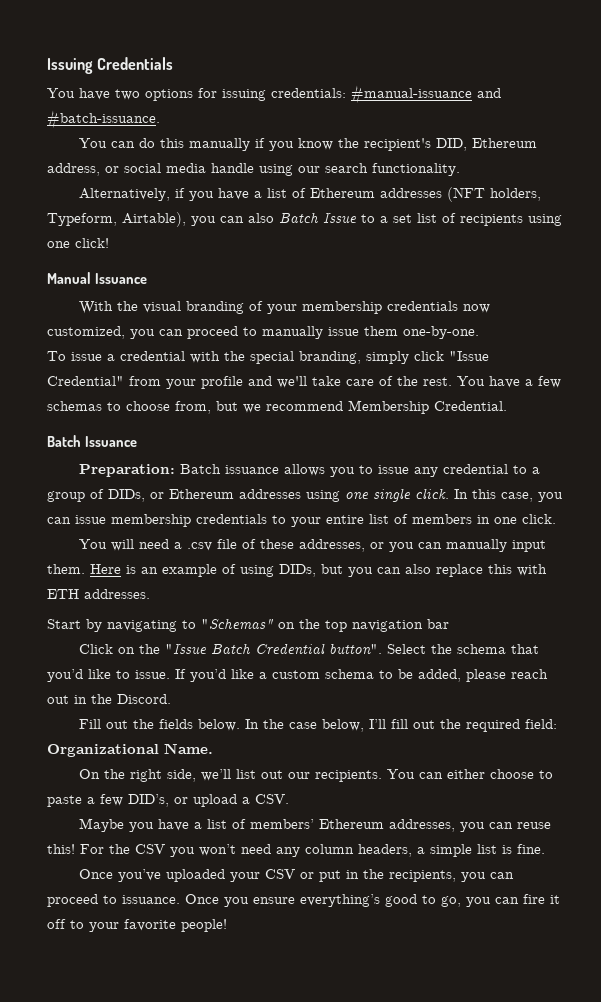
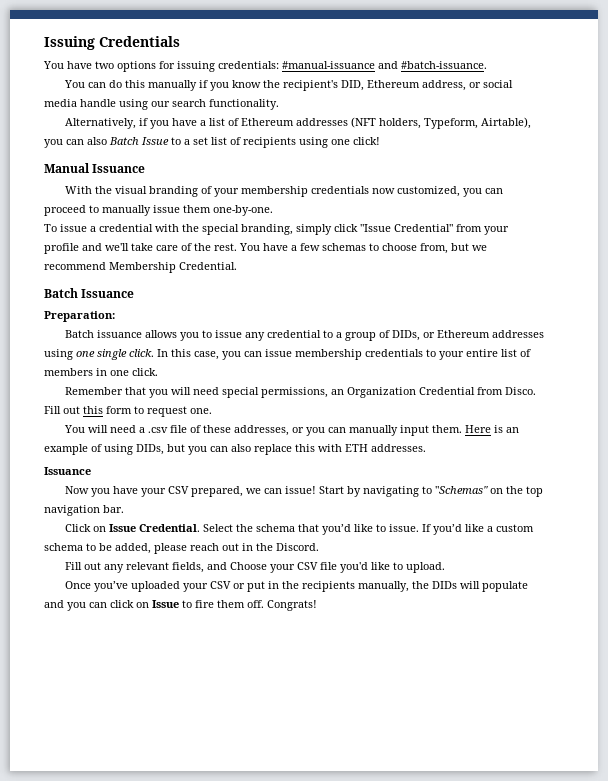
(176, 470) none -> (115, 316) //
(556, 519) none -> [65,387,537,398] [44,406,212,417] // Remember that you will need special permissions, an Organization Credential from Disco. Fill out this form to request one.
(150, 594) none -> [44,467,91,475] [65,486,317,497] Issuance // Now you have your CSV prepared, we can issue!
[427,619,449,629] bar -> [103,505,124,513] bar.
[139,643,383,655] the "Issue Batch Credential button". -> [109,524,201,532] Issue Credential.
[133,719,558,732] [47,743,213,757] [79,769,554,782] [47,794,289,807] [79,818,552,832] [47,844,545,857] the fields below. In the case below, I’ll fill out the required field: Organizational Name. // On the right side, we’ll list out our recipients. You can either choose to paste a few DID’s, or upload a CSV. // Maybe you have a list of members’ Ethereum addresses, you can reuse this! For the CSV you won’t need any column headers, a simple list is fine. -> [104,562,446,573] any relevant fields, and Choose your CSV file you'd like to upload.
[389,870,515,882] [47,894,560,907] [47,919,227,932] recipients, you can proceed to issuance. Once you ensure everything’s good to go, you can fire it off to your favorite people! -> [302,581,529,592] [44,600,317,611] recipients manually, the DIDs will populate and you can click on Issue to fire them off. Congrats!

